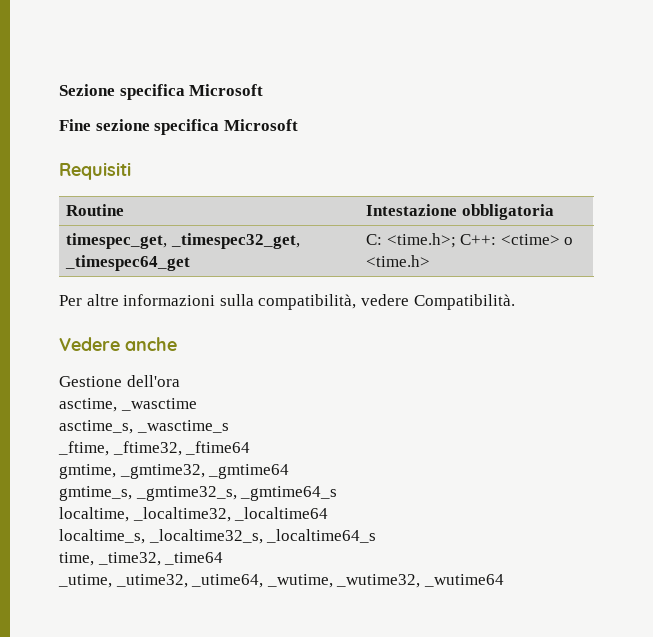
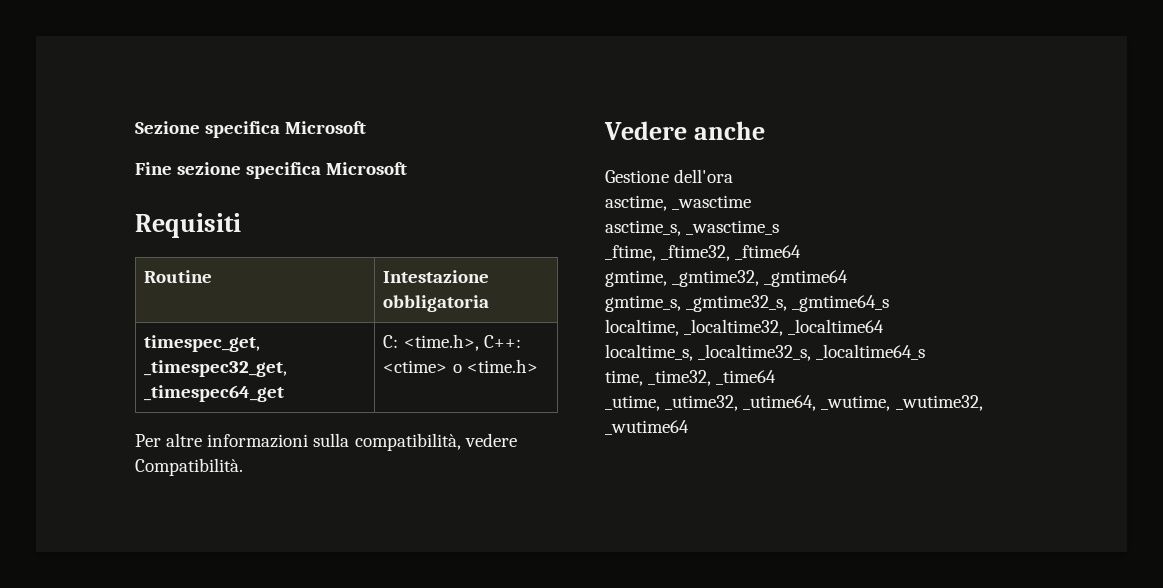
[386,233,456,248] <time.h>; -> [403,334,479,351] <time.h>,

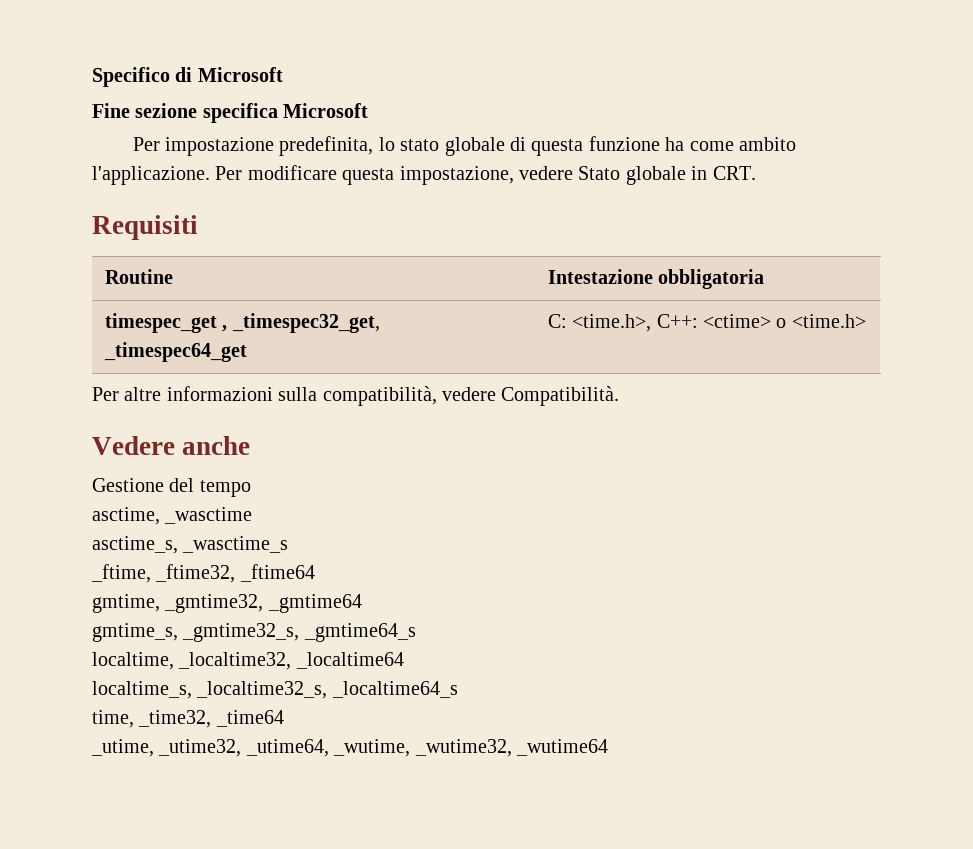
[135,121,281,138] Sezione specifica -> [92,67,193,87] Specifico di
(408, 168) none -> [132,136,796,156] [92,165,756,185] // Per impostazione predefinita, lo stato globale di questa funzione ha come ambito l'applicazione. Per modificare questa impostazione, vedere Stato globale in CRT.
[144,335,261,352] timespec_get, -> [104,313,228,333] timespec_get ,
[674,169,734,183] dell'ora -> [169,478,251,497] del tempo

